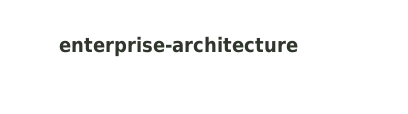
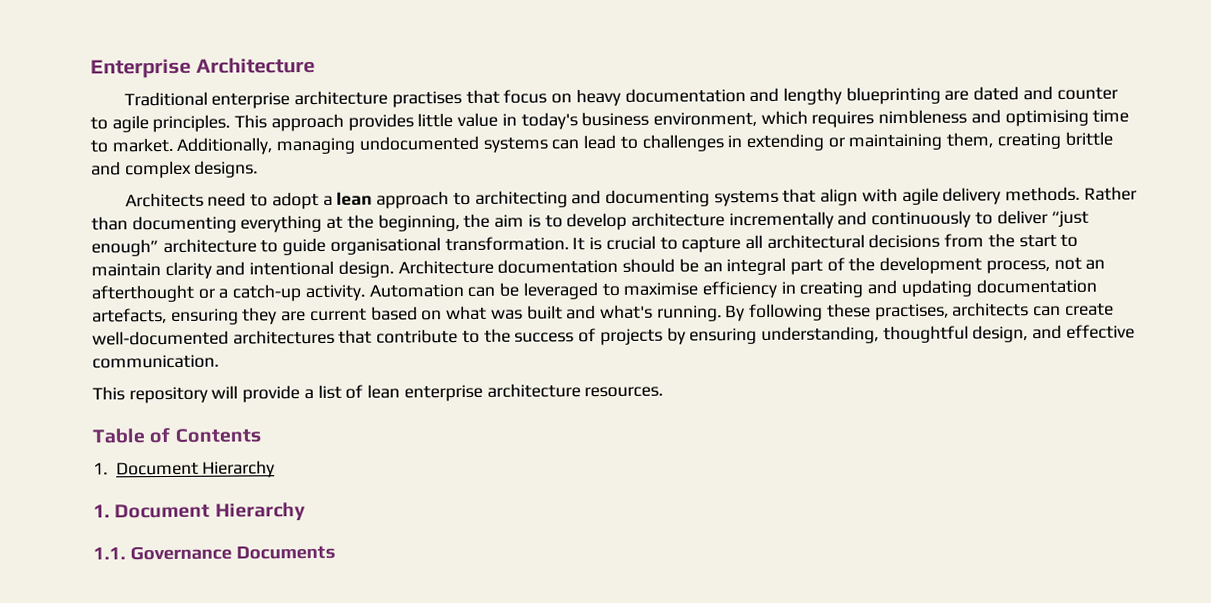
[59,36,298,57] enterprise-architecture -> [90,56,315,79] [123,85,1118,109] [90,109,1130,133] [90,131,1113,155] [91,160,259,179] [124,186,1137,210] [91,209,1090,234] [91,233,1079,257] [91,256,1106,279] [91,278,1097,303] [92,302,1114,325] [92,324,1135,346] [92,354,219,369] [92,383,664,404] [92,427,261,444] [93,460,276,478] [93,502,306,522] [93,545,336,561] Enterprise Architecture // Traditional enterprise architecture practises that focus on heavy documentation and lengthy blueprinting are dated and counter to agile principles. This approach provides little value in today's business environment, which requires nimbleness and optimising time to market. Additionally, managing undocumented systems can lead to challenges in extending or maintaining them, creating brittle and complex designs. // Architects need to adopt a lean approach to architecting and documenting systems that align with agile delivery methods. Rather than documenting everything at the beginning, the aim is to develop architecture incrementally and continuously to deliver “just enough” architecture to guide organisational transformation. It is crucial to capture all architectural decisions from the start to maintain clarity and intentional design. Architecture documentation should be an integral part of the development process, not an afterthought or a catch-up activity. Automation can be leveraged to maximise efficiency in creating and updating documentation artefacts, ensuring they are current based on what was built and what's running. By following these practises, architects can create well-documented architectures that contribute to the success of projects by ensuring understanding, thoughtful design, and effective communication. // This repository will provide a list of lean enterprise architecture resources. // Table of Contents // 1. Document Hierarchy // 1. Document Hierarchy // 1.1. Governance Documents

